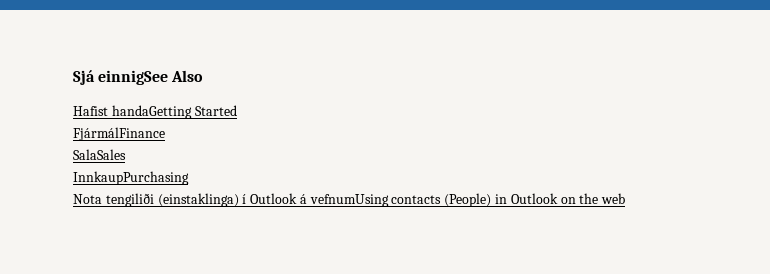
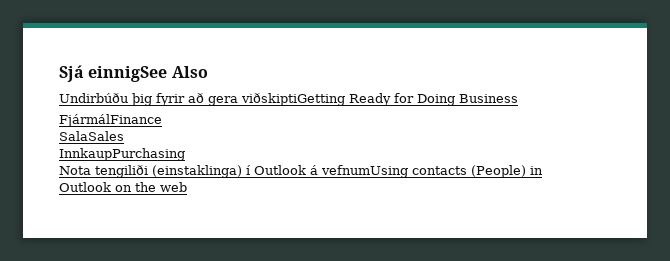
[73,105,237,119] Hafist handaGetting Started -> [59,93,518,106] Undirbúðu þig fyrir að gera viðskiptiGetting Ready for Doing Business

